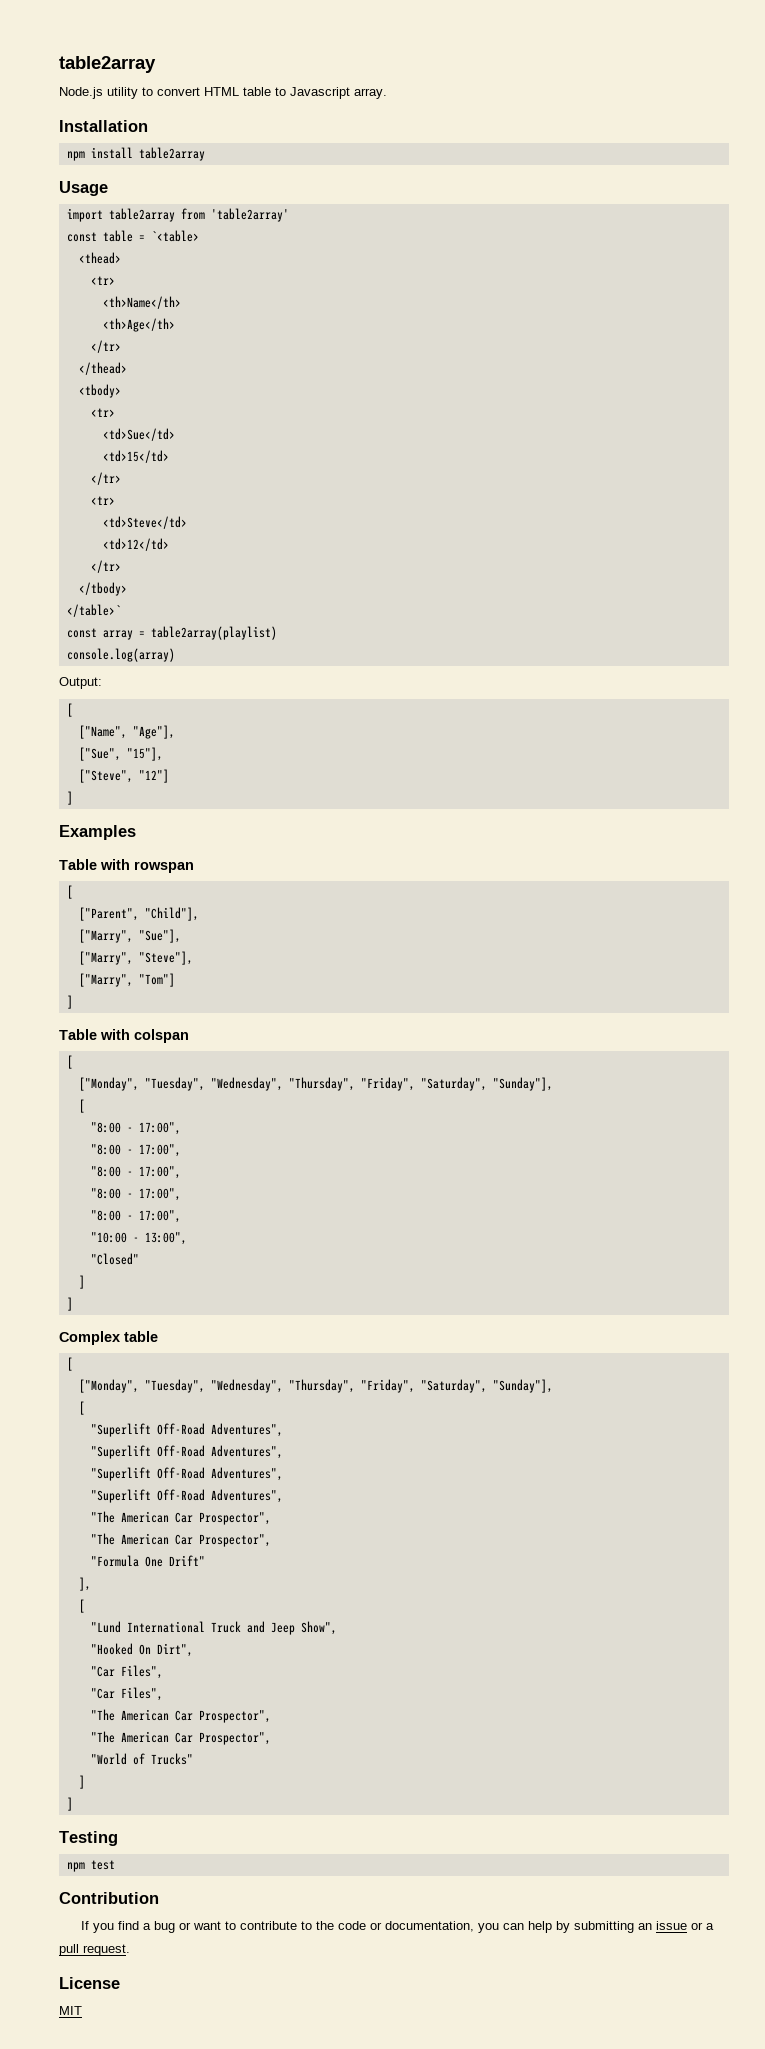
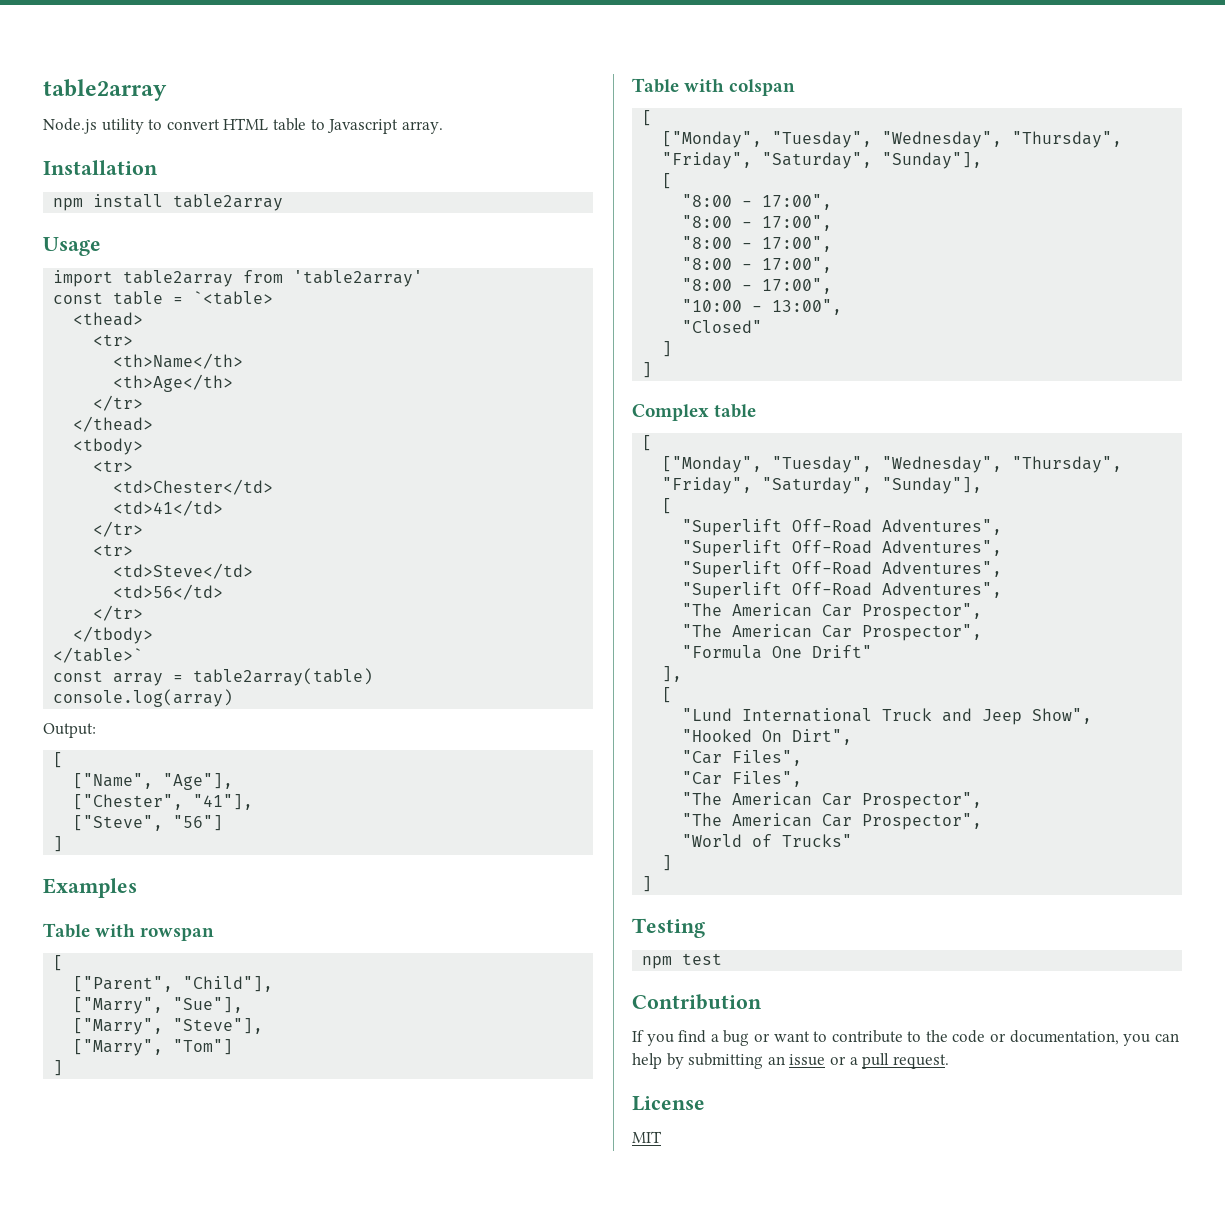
[102,428,175,441] [102,450,169,463] <td>Sue</td> // <td>15</td> -> [113,479,274,495] [113,500,224,516] <td>Chester</td> // <td>41</td>
[102,538,169,551] <td>12</td> -> [113,584,224,600] <td>56</td>
[150,626,277,640] table2array(playlist) -> [193,668,374,686] table2array(table)
[78,747,163,761] ["Sue", "15"], -> [73,794,254,810] ["Chester", "41"],
[138,769,169,783] "12"] -> [173,815,224,831] "56"]

